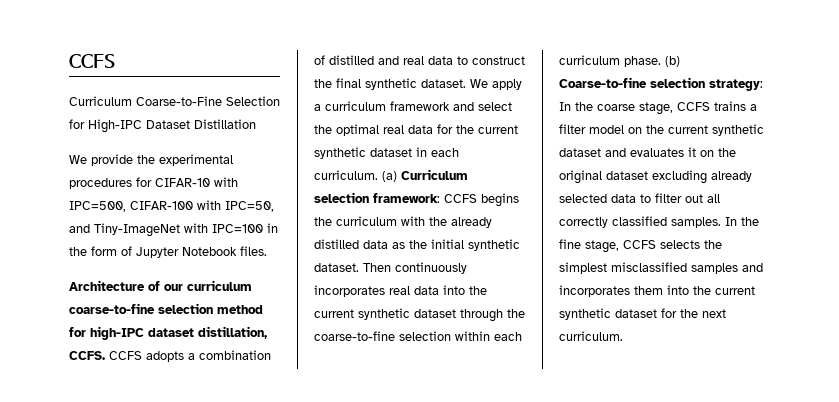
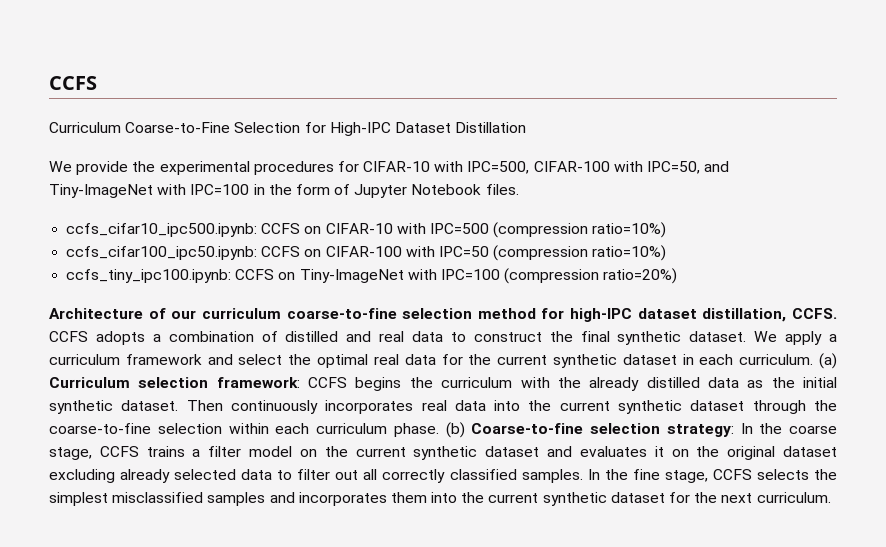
(267, 251) none -> [66,222,667,238] [66,245,667,261] [66,268,678,284] // ccfs_cifar10_ipc500.ipynb: CCFS on CIFAR-10 with IPC=500 (compression ratio=10%) // ccfs_cifar100_ipc50.ipynb: CCFS on CIFAR-100 with IPC=50 (compression ratio=10%) // ccfs_tiny_ipc100.ipynb: CCFS on Tiny-ImageNet with IPC=100 (compression ratio=20%)

